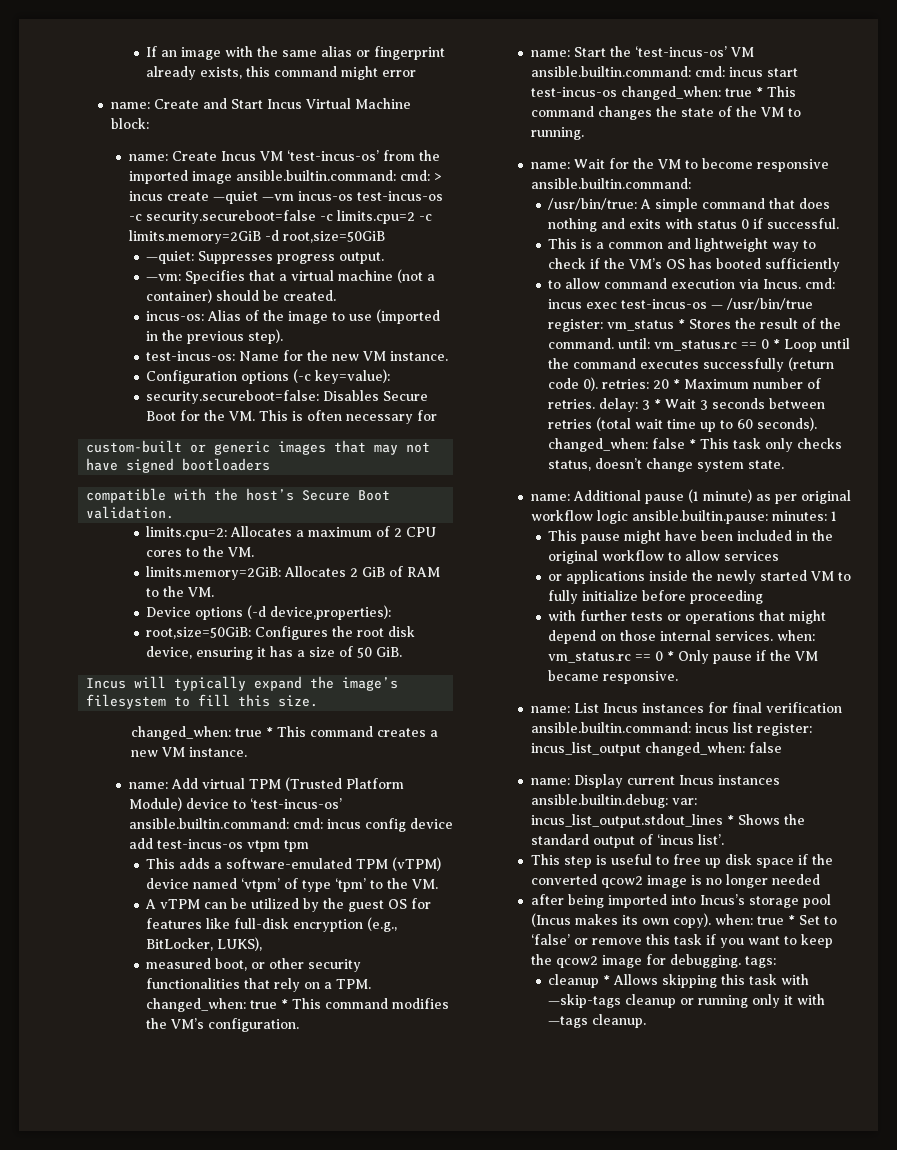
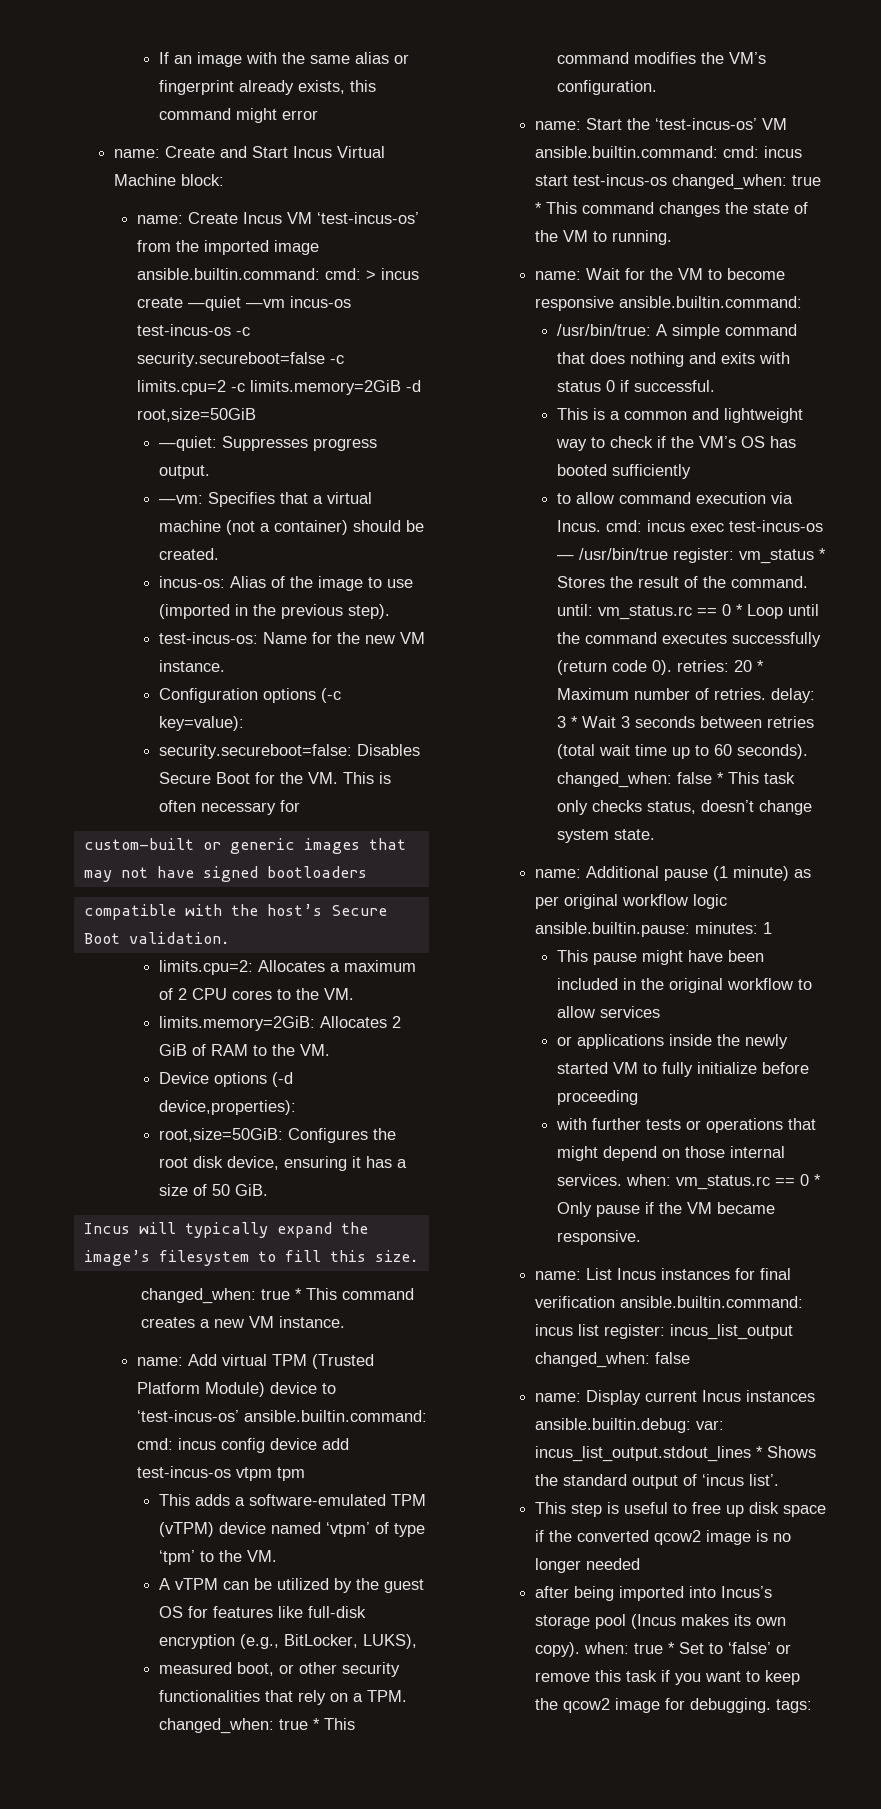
[548,974,810,988] [548,994,826,1008] [548,1014,647,1028] // cleanup * Allows skipping this task with —skip-tags cleanup or running only it with —tags cleanup. -> (812, 1706) none

